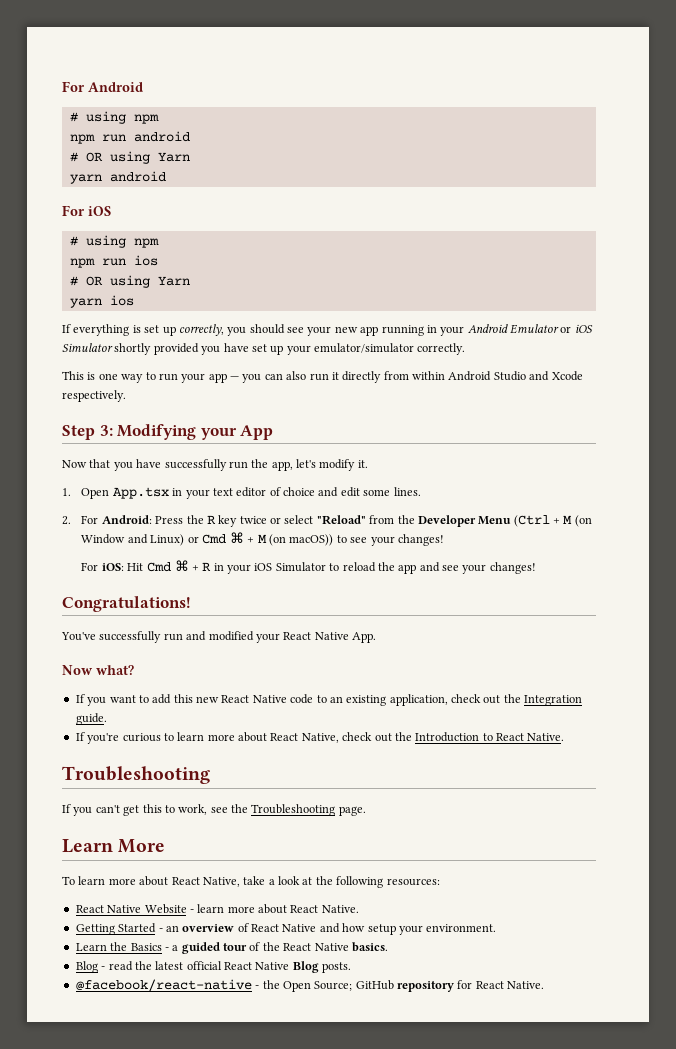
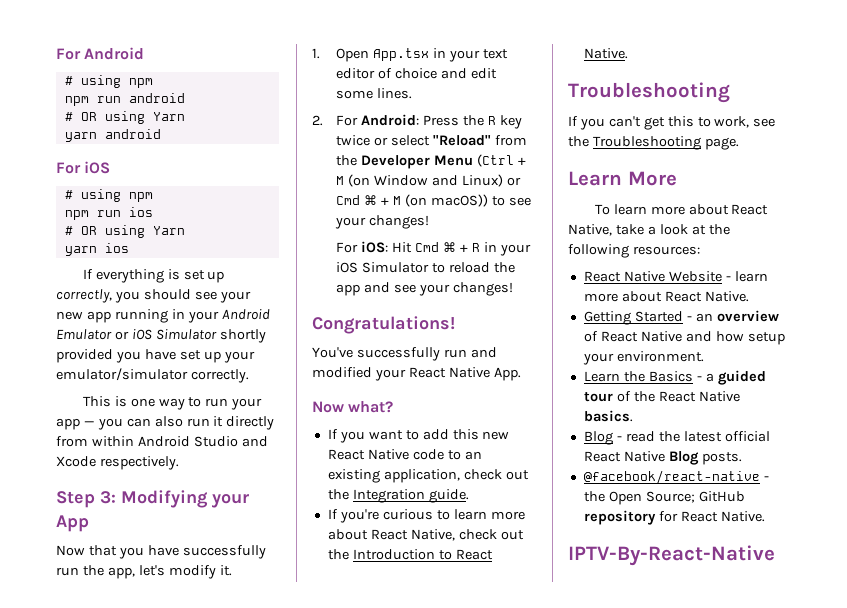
(545, 985) none -> [568,545,775,566] // IPTV-By-React-Native

